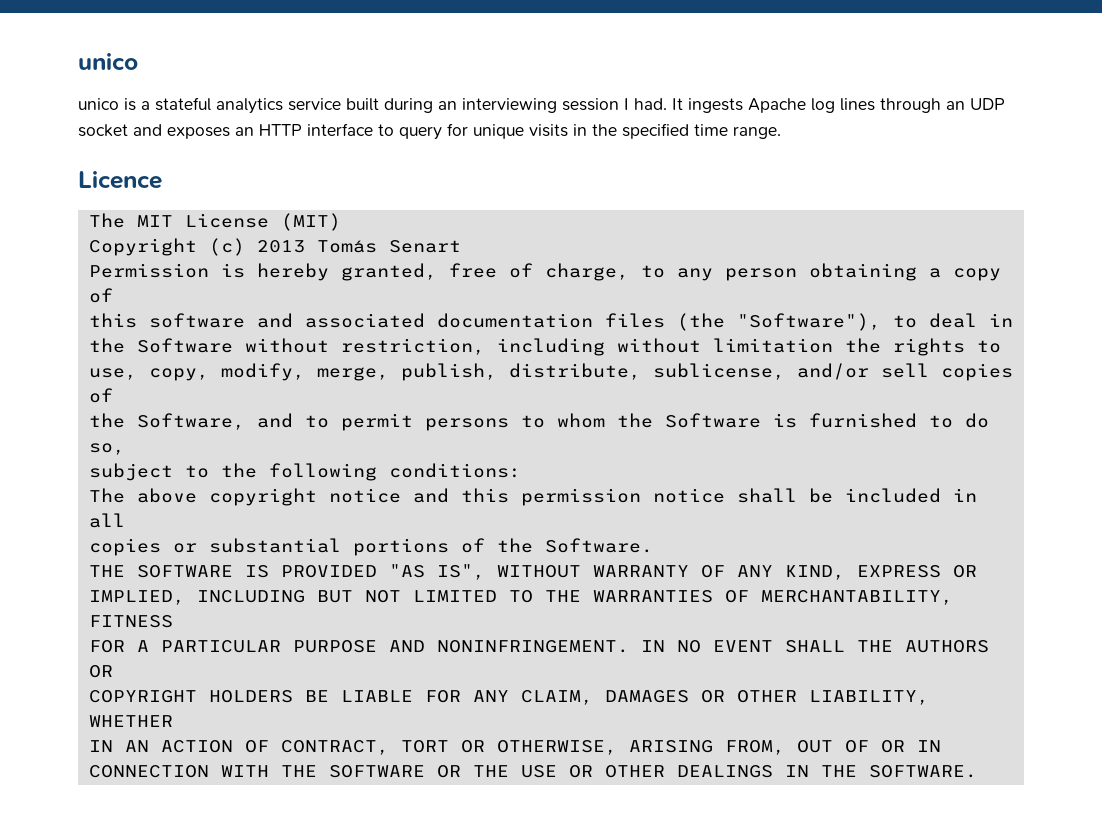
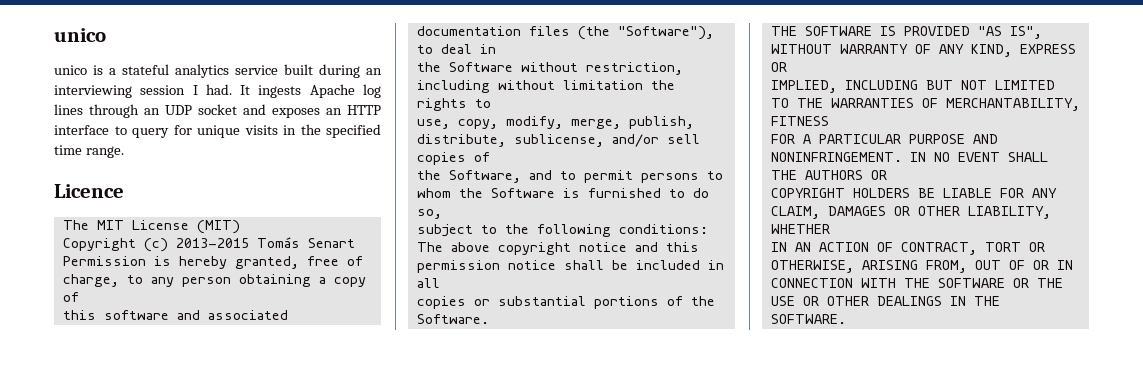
[256,240,305,253] 2013 -> [175,238,249,248] 2013-2015

